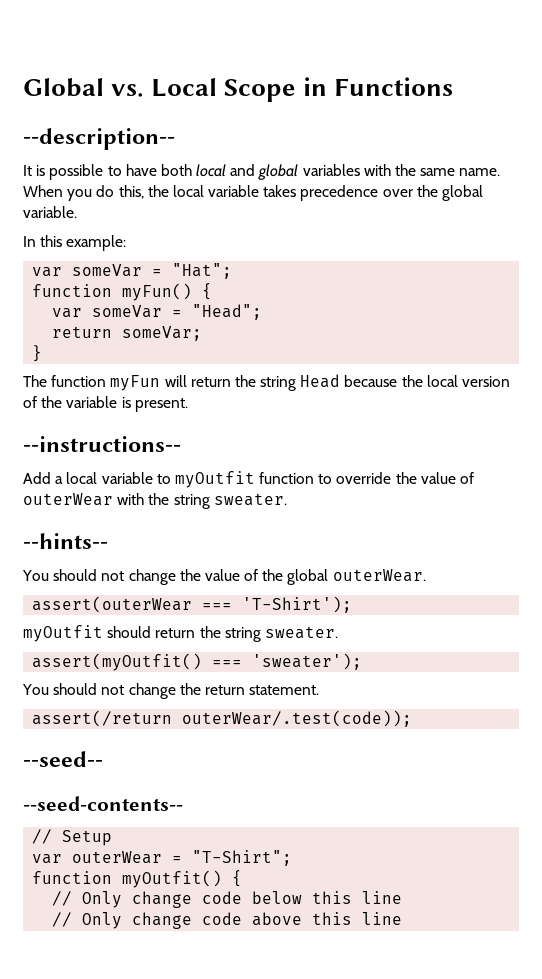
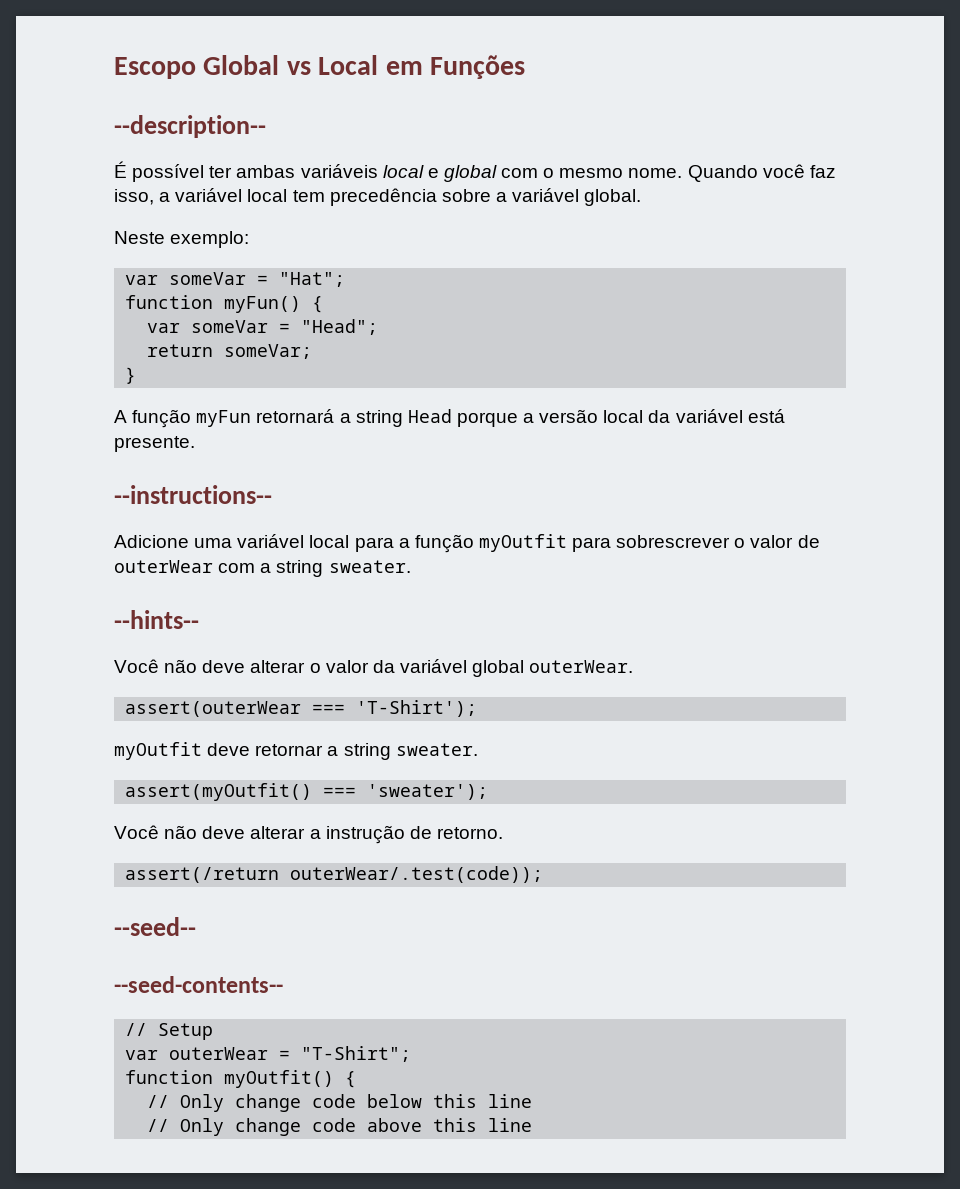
[23,77,453,102] [23,128,175,150] [23,164,501,180] [23,185,484,201] [23,206,77,218] [23,235,127,251] Global vs. Local Scope in Functions // --description-- // It is possible to have both local and global variables with the same name. When you do this, the local variable takes precedence over the global variable. // In this example: -> [114,55,526,79] [114,115,266,138] [114,161,836,182] [114,188,642,206] [114,231,250,248] Escopo Global vs Local em Funções // --description-- // É possível ter ambas variáveis local e global com o mesmo nome. Quando você faz isso, a variável local tem precedência sobre a variável global. // Neste exemplo:
[23,374,511,391] [23,396,188,412] [23,436,181,452] [23,471,475,488] [23,493,287,509] [23,533,108,549] [22,569,284,585] The function myFun will return the string Head because the local version of the variable is present. // --instructions-- // Add a local variable to myOutfit function to override the value of outerWear with the string sweater. // --hints-- // You should not change the value of the -> [114,409,785,428] [114,436,195,452] [114,485,272,504] [114,534,820,553] [114,560,411,577] [114,610,199,629] [114,659,467,673] A função myFun retornará a string Head porque a versão local da variável está presente. // --instructions-- // Adicione uma variável local para a função myOutfit para sobrescrever o valor de outerWear com a string sweater. // --hints-- // Você não deve alterar o valor da variável
[107,626,221,638] should return the -> [207,743,339,756] deve retornar a
[22,683,320,699] You should not change the return statement. -> [114,825,503,844] Você não deve alterar a instrução de retorno.

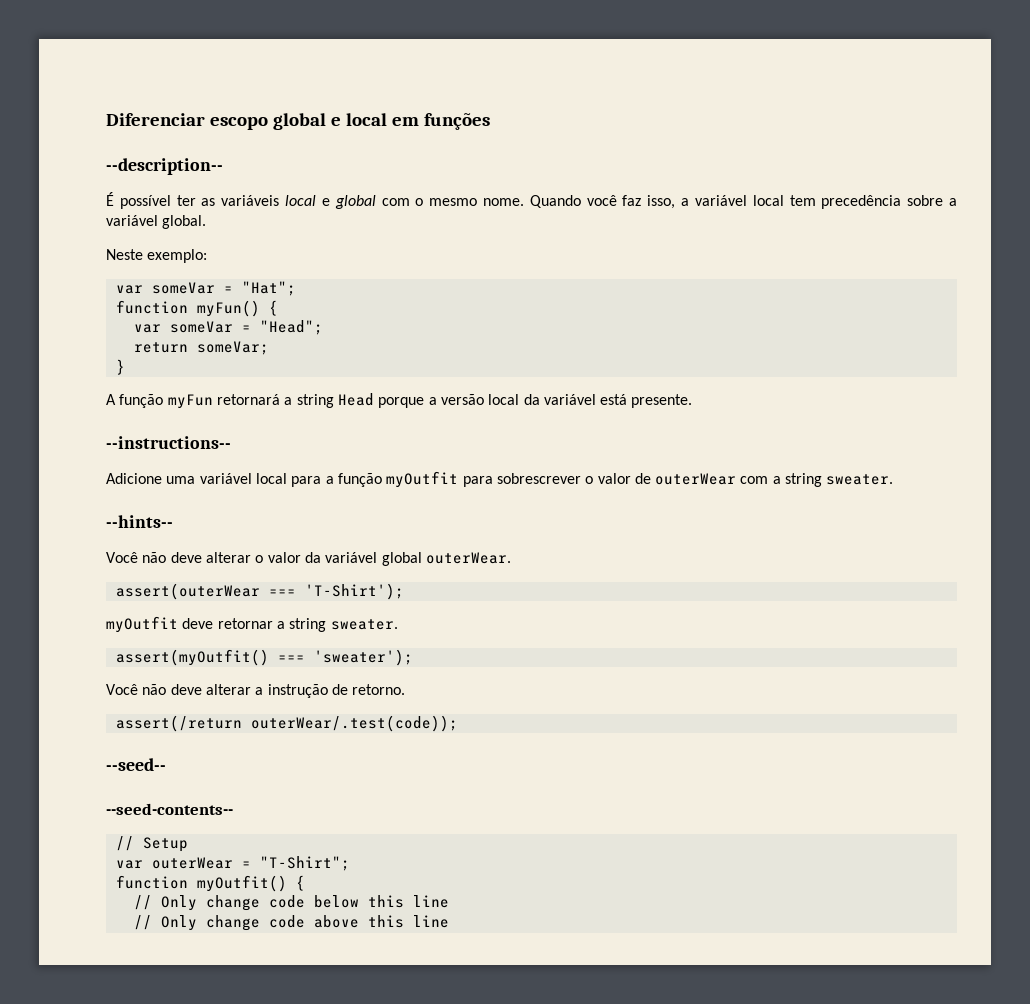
[114,55,526,79] Escopo Global vs Local em Funções -> [106,113,490,130] Diferenciar escopo global e local em funções
[236,165,296,178] ambas -> [201,198,216,206] as

